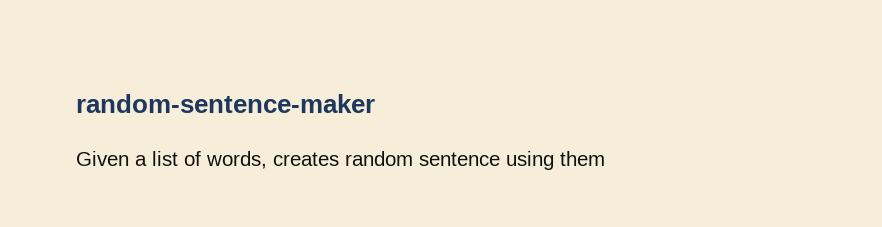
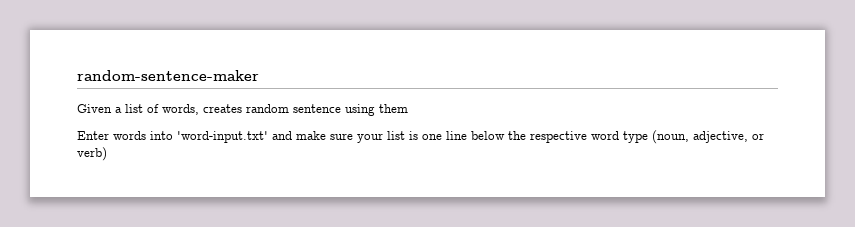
(605, 158) none -> [77,130,764,144] [77,147,107,161] // Enter words into 'word-input.txt' and make sure your list is one line below the respective word type (noun, adjective, or verb)

